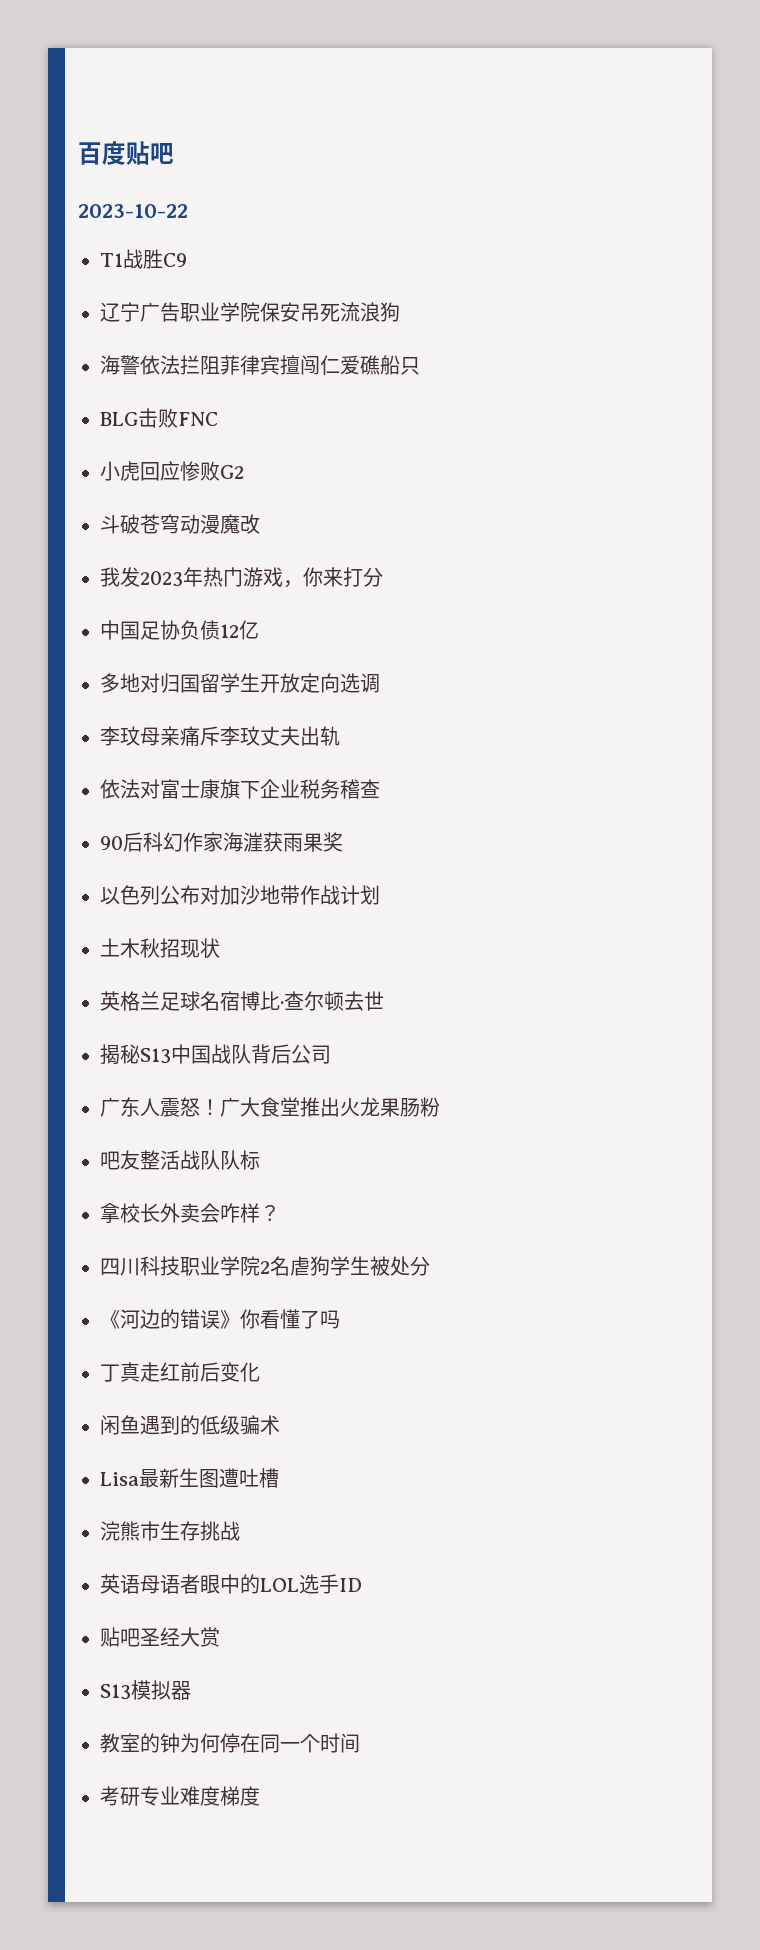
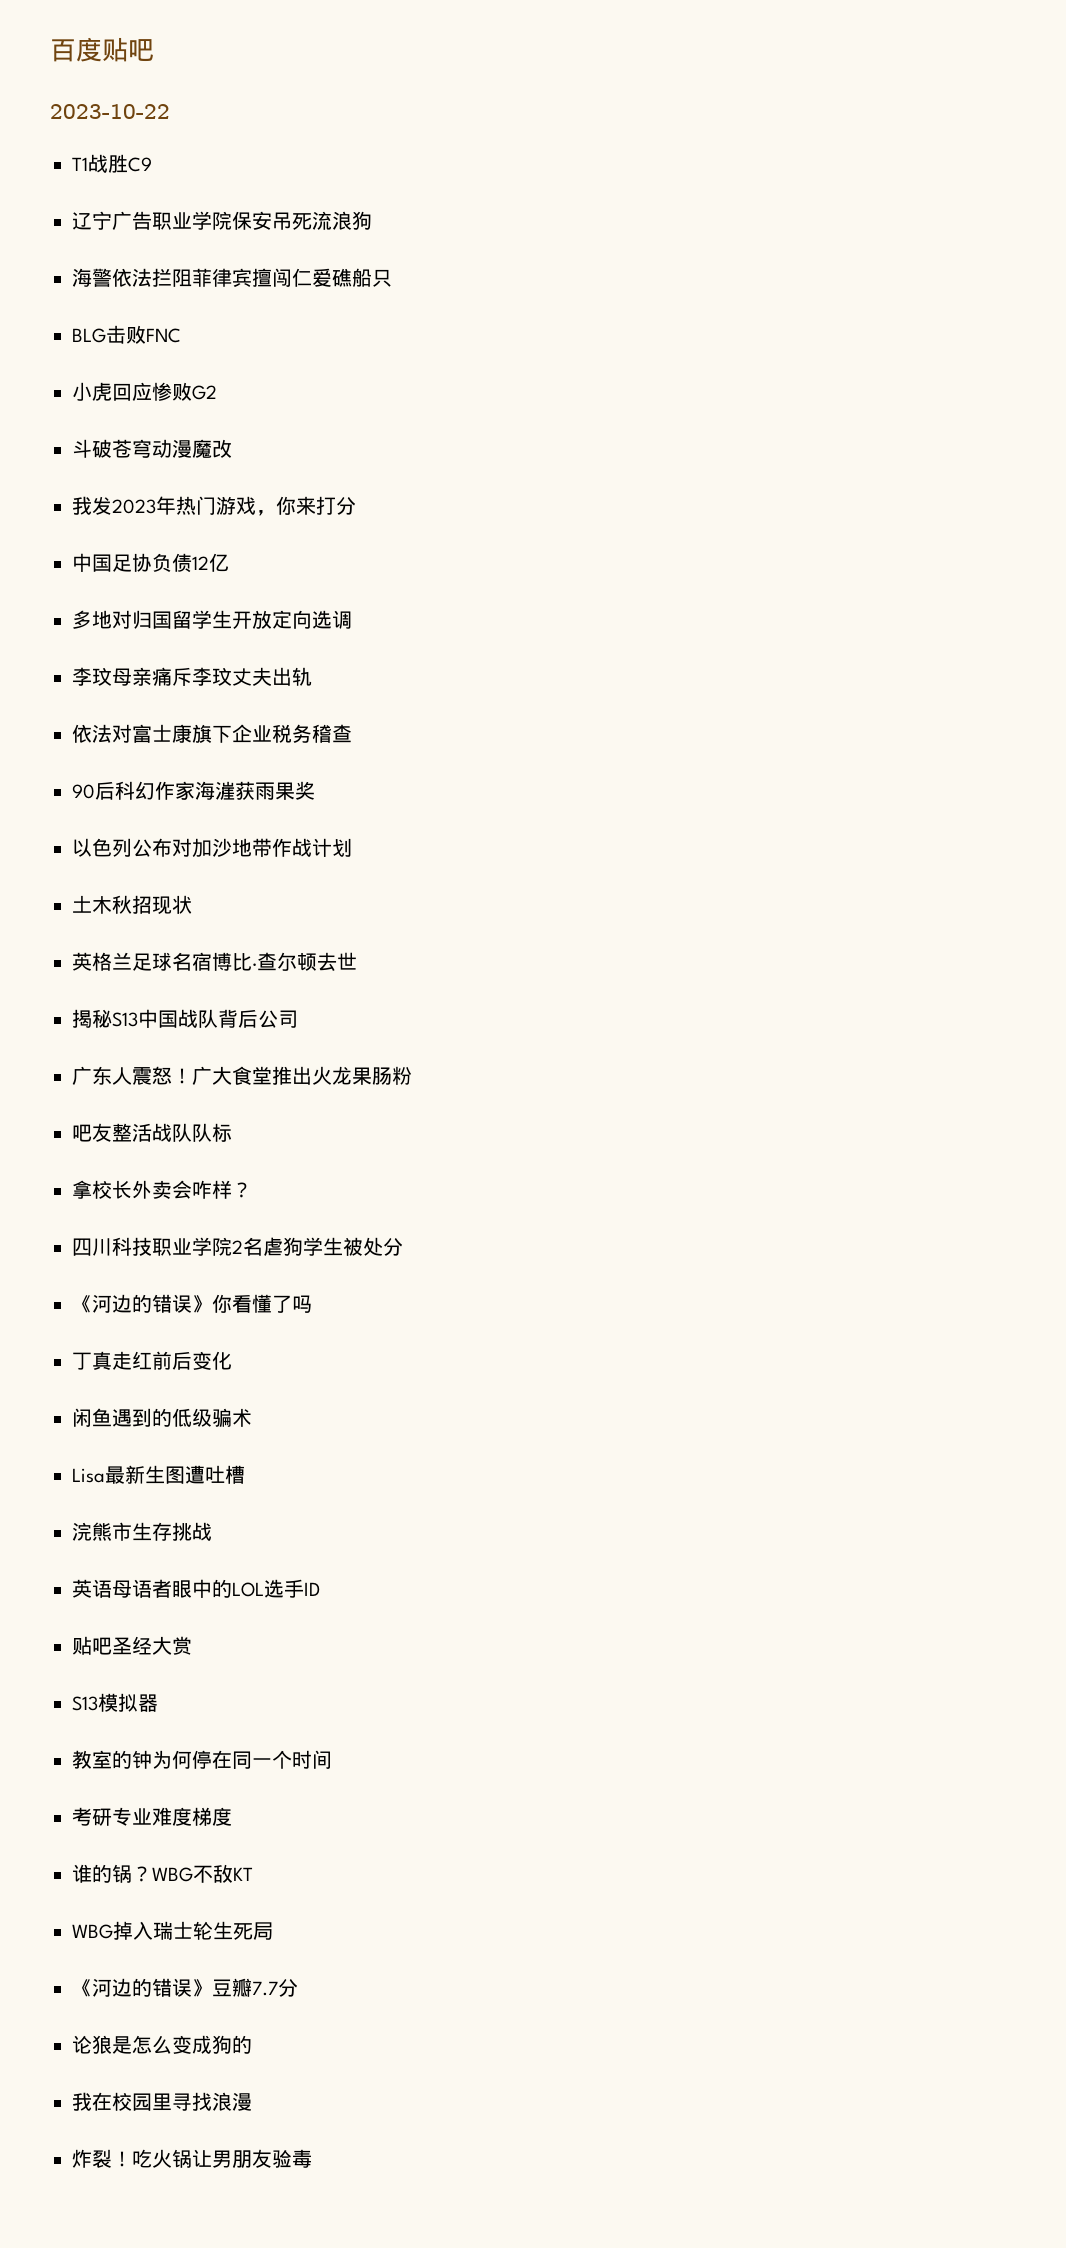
(260, 1796) none -> [72,1864,253,1883] [72,1921,273,1940] [72,1978,298,1997] [72,2035,252,2054] [72,2092,252,2111] [72,2149,312,2168] // 谁的锅？WBG不敌KT // WBG掉入瑞士轮生死局 // 《河边的错误》豆瓣7.7分 // 论狼是怎么变成狗的 // 我在校园里寻找浪漫 // 炸裂！吃火锅让男朋友验毒

